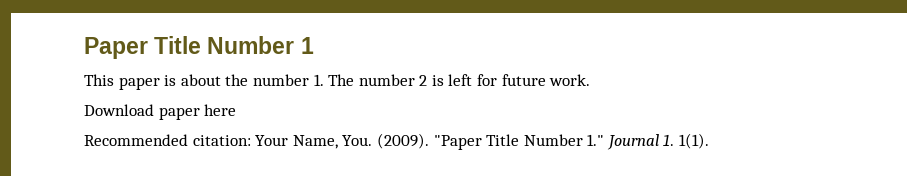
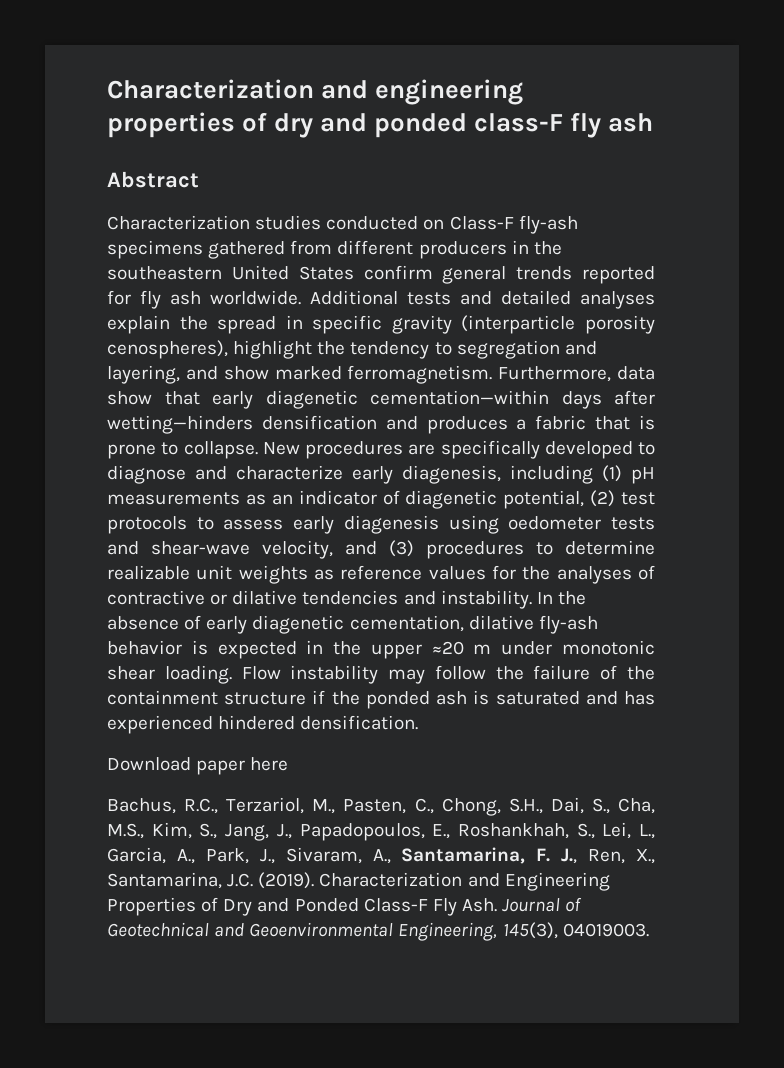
[84,36,314,59] [84,74,591,90] [84,104,237,120] [84,133,710,150] Paper Title Number 1 // This paper is about the number 1. The number 2 is left for future work. // Download paper here // Recommended citation: Your Name, You. (2009). "Paper Title Number 1." Journal 1. 1(1). -> [107,79,524,105] [107,112,654,138] [107,171,199,188] [107,215,578,234] [107,240,562,259] [107,265,655,284] [107,290,655,309] [107,315,655,334] [107,340,597,359] [107,365,655,384] [107,390,655,409] [107,415,656,434] [107,440,655,459] [107,465,655,484] [107,490,655,509] [107,515,655,534] [107,540,655,559] [107,565,655,584] [107,590,586,609] [107,615,598,634] [107,640,655,659] [107,665,655,684] [107,690,655,709] [107,715,419,734] [107,757,289,775] [107,797,656,816] [107,822,655,841] [107,847,655,864] [107,872,610,891] [107,897,583,916] [107,922,649,941] Characterization and engineering properties of dry and ponded class-F fly ash // Abstract // Characterization studies conducted on Class-F fly-ash specimens gathered from different producers in the southeastern United States confirm general trends reported for fly ash worldwide. Additional tests and detailed analyses explain the spread in specific gravity (interparticle porosity cenospheres), highlight the tendency to segregation and layering, and show marked ferromagnetism. Furthermore, data show that early diagenetic cementation—within days after wetting—hinders densification and produces a fabric that is prone to collapse. New procedures are specifically developed to diagnose and characterize early diagenesis, including (1) pH measurements as an indicator of diagenetic potential, (2) test protocols to assess early diagenesis using oedometer tests and shear-wave velocity, and (3) procedures to determine realizable unit weights as reference values for the analyses of contractive or dilative tendencies and instability. In the absence of early diagenetic cementation, dilative fly-ash behavior is expected in the upper ≈20 m under monotonic shear loading. Flow instability may follow the failure of the containment structure if the ponded ash is saturated and has experienced hindered densification. // Download paper here // Bachus, R.C., Terzariol, M., Pasten, C., Chong, S.H., Dai, S., Cha, M.S., Kim, S., Jang, J., Papadopoulos, E., Roshankhah, S., Lei, L., Garcia, A., Park, J., Sivaram, A., Santamarina, F. J., Ren, X., Santamarina, J.C. (2019). Characterization and Engineering Properties of Dry and Ponded Class-F Fly Ash. Journal of Geotechnical and Geoenvironmental Engineering, 145(3), 04019003.

